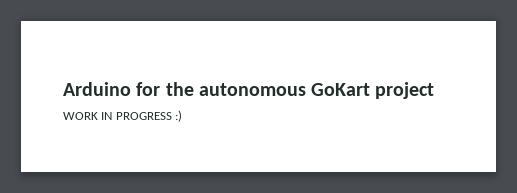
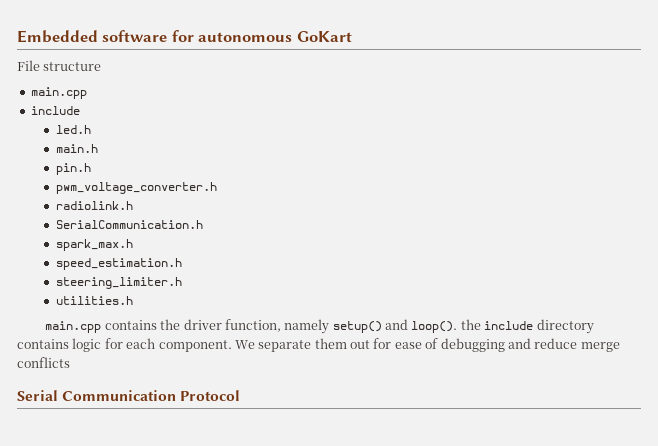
[63,82,194,96] Arduino for the -> [17,30,194,43] Embedded software for
[375,82,435,99] [63,110,183,122] project // WORK IN PROGRESS :) -> [17,60,102,71] [30,87,87,99] [30,106,80,115] [55,125,91,134] [55,144,98,153] [55,163,91,175] [55,182,217,194] [55,201,133,210] [55,220,203,229] [55,239,133,251] [55,258,182,270] [55,277,182,289] [55,296,133,305] [45,319,594,334] [17,338,620,352] [17,357,70,368] [17,390,241,401] // File structure // main.cpp // include // led.h // main.h // pin.h // pwm_voltage_converter.h // radiolink.h // SerialCommunication.h // spark_max.h // speed_estimation.h // steering_limiter.h // utilities.h // main.cpp contains the driver function, namely setup() and loop(). the include directory contains logic for each component. We separate them out for ease of debugging and reduce merge conflicts // Serial Communication Protocol

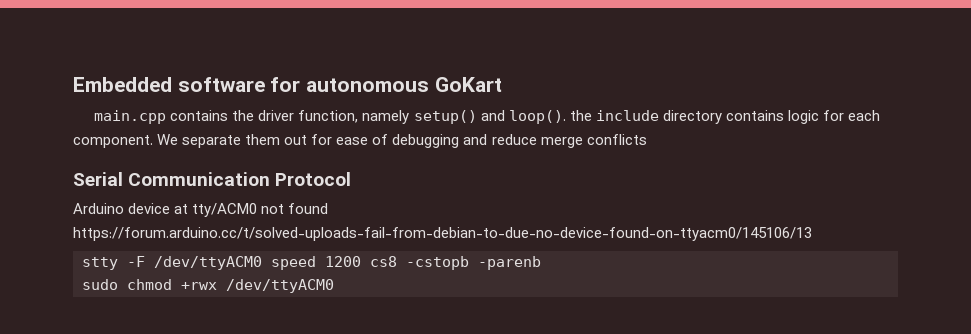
[17,60,102,71] [30,87,87,99] [30,106,80,115] [55,125,91,134] [55,144,98,153] [55,163,91,175] [55,182,217,194] [55,201,133,210] [55,220,203,229] [55,239,133,251] [55,258,182,270] [55,277,182,289] [55,296,133,305] // File structure // main.cpp // include // led.h // main.h // pin.h // pwm_voltage_converter.h // radiolink.h // SerialCommunication.h // spark_max.h // speed_estimation.h // steering_limiter.h // utilities.h -> (502, 84) none
(241, 395) none -> [73,203,329,217] [73,227,812,241] [82,256,541,270] [82,279,334,293] // Arduino device at tty/ACM0 not found https://forum.arduino.cc/t/solved-uploads-fail-from-debian-to-due-no-device-found-on-ttyacm0/145106/13 // stty -F /dev/ttyACM0 speed 1200 cs8 -cstopb -parenb // sudo chmod +rwx /dev/ttyACM0

